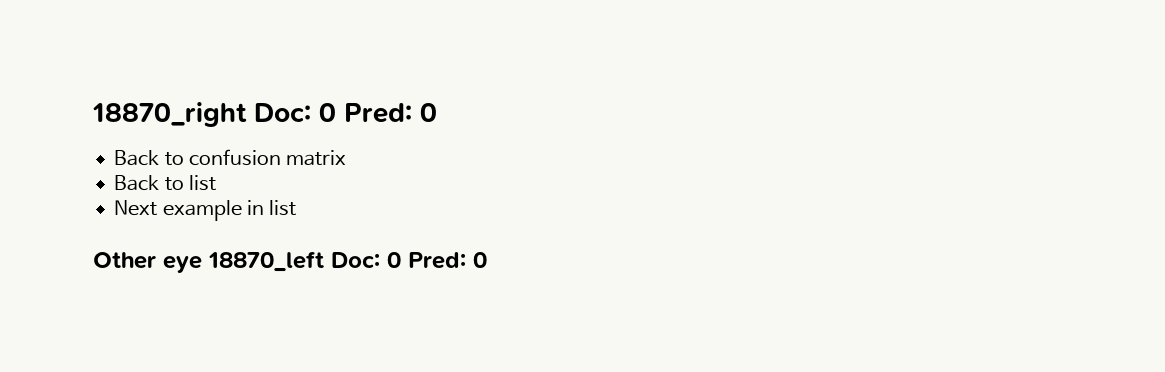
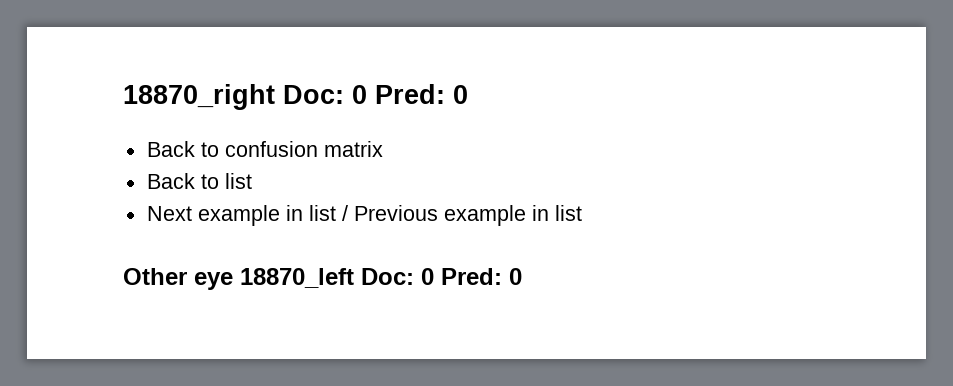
(297, 208) none -> [341,205,582,226] / Previous example in list

